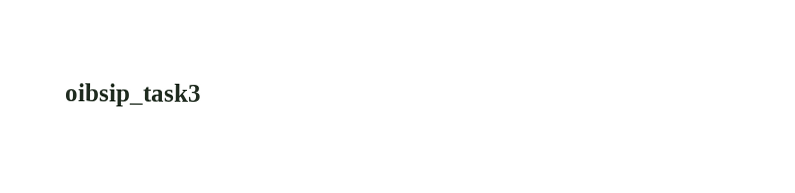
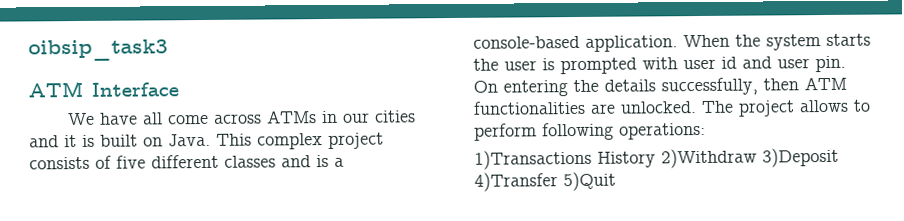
(202, 95) none -> [28,80,179,98] [68,110,417,126] [29,132,384,150] [29,154,344,170] [473,33,871,52] [473,55,846,75] [473,76,847,97] [473,99,871,117] [474,122,706,141] [474,147,839,170] [474,171,616,192] // ATM Interface // We have all come across ATMs in our cities and it is built on Java. This complex project consists of five different classes and is a console-based application. When the system starts the user is prompted with user id and user pin. On entering the details successfully, then ATM functionalities are unlocked. The project allows to perform following operations: // 1)Transactions History 2)Withdraw 3)Deposit 4)Transfer 5)Quit

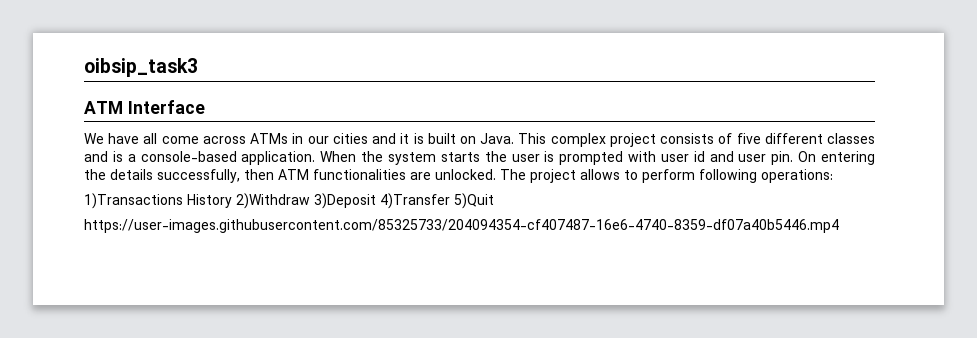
(616, 181) none -> [84,219,839,233] // https://user-images.githubusercontent.com/85325733/204094354-cf407487-16e6-4740-8359-df07a40b5446.mp4

